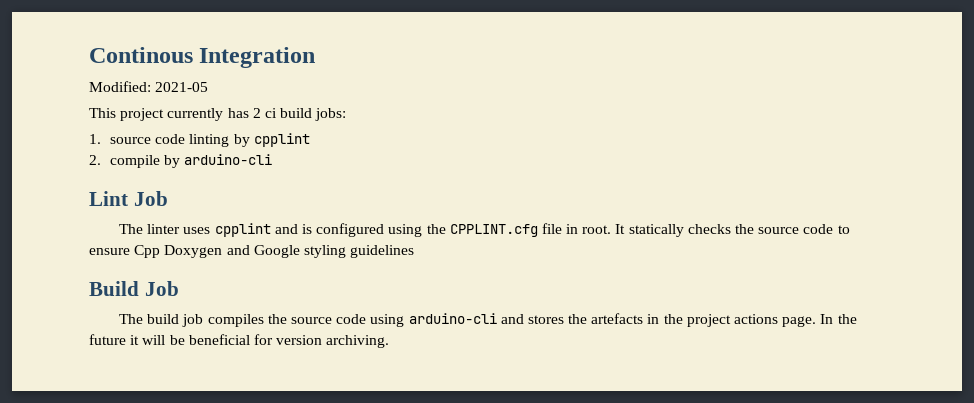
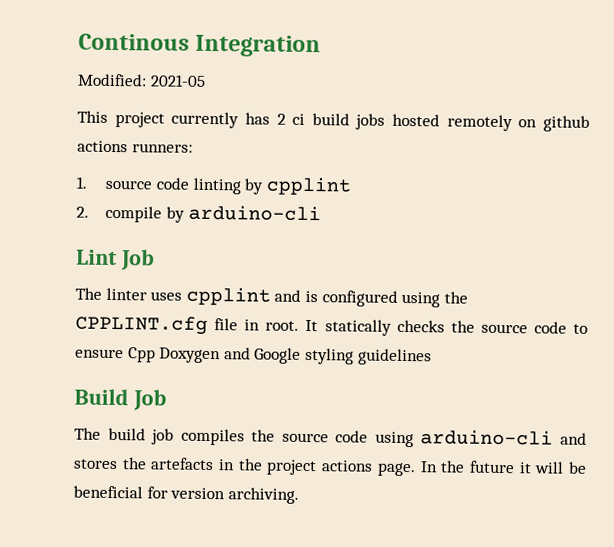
[315,108,347,121] jobs: -> [355,113,590,132] [77,140,193,153] jobs hosted remotely on github actions runners:

